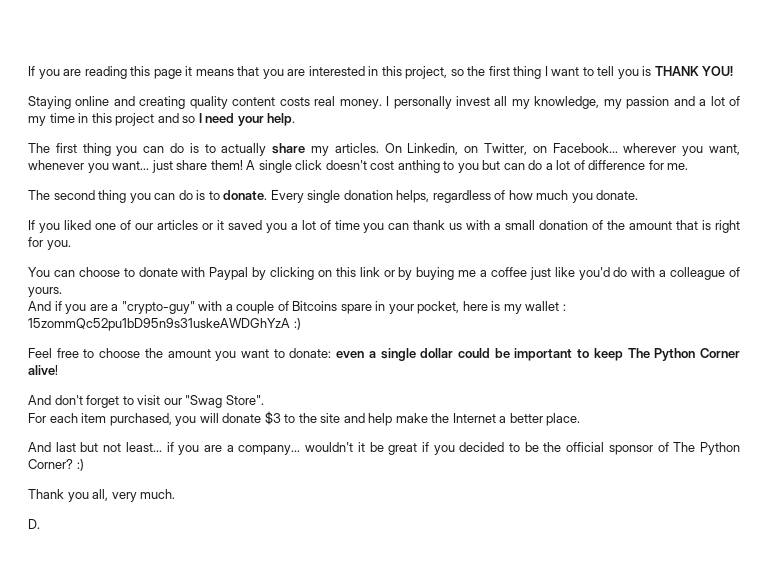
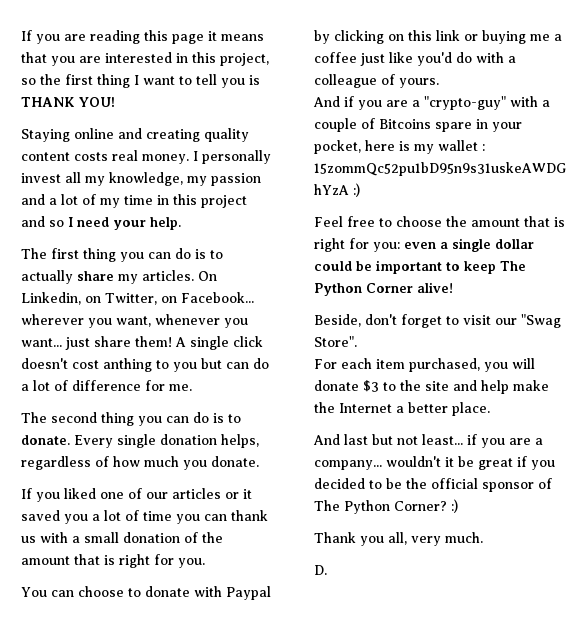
[398,267,413,280] by -> (478, 37) none
[215,348,332,361] you want to donate: -> [524,216,565,227] [314,238,400,252] that is right for you:
[28,395,51,405] And -> [314,314,361,327] Beside,

